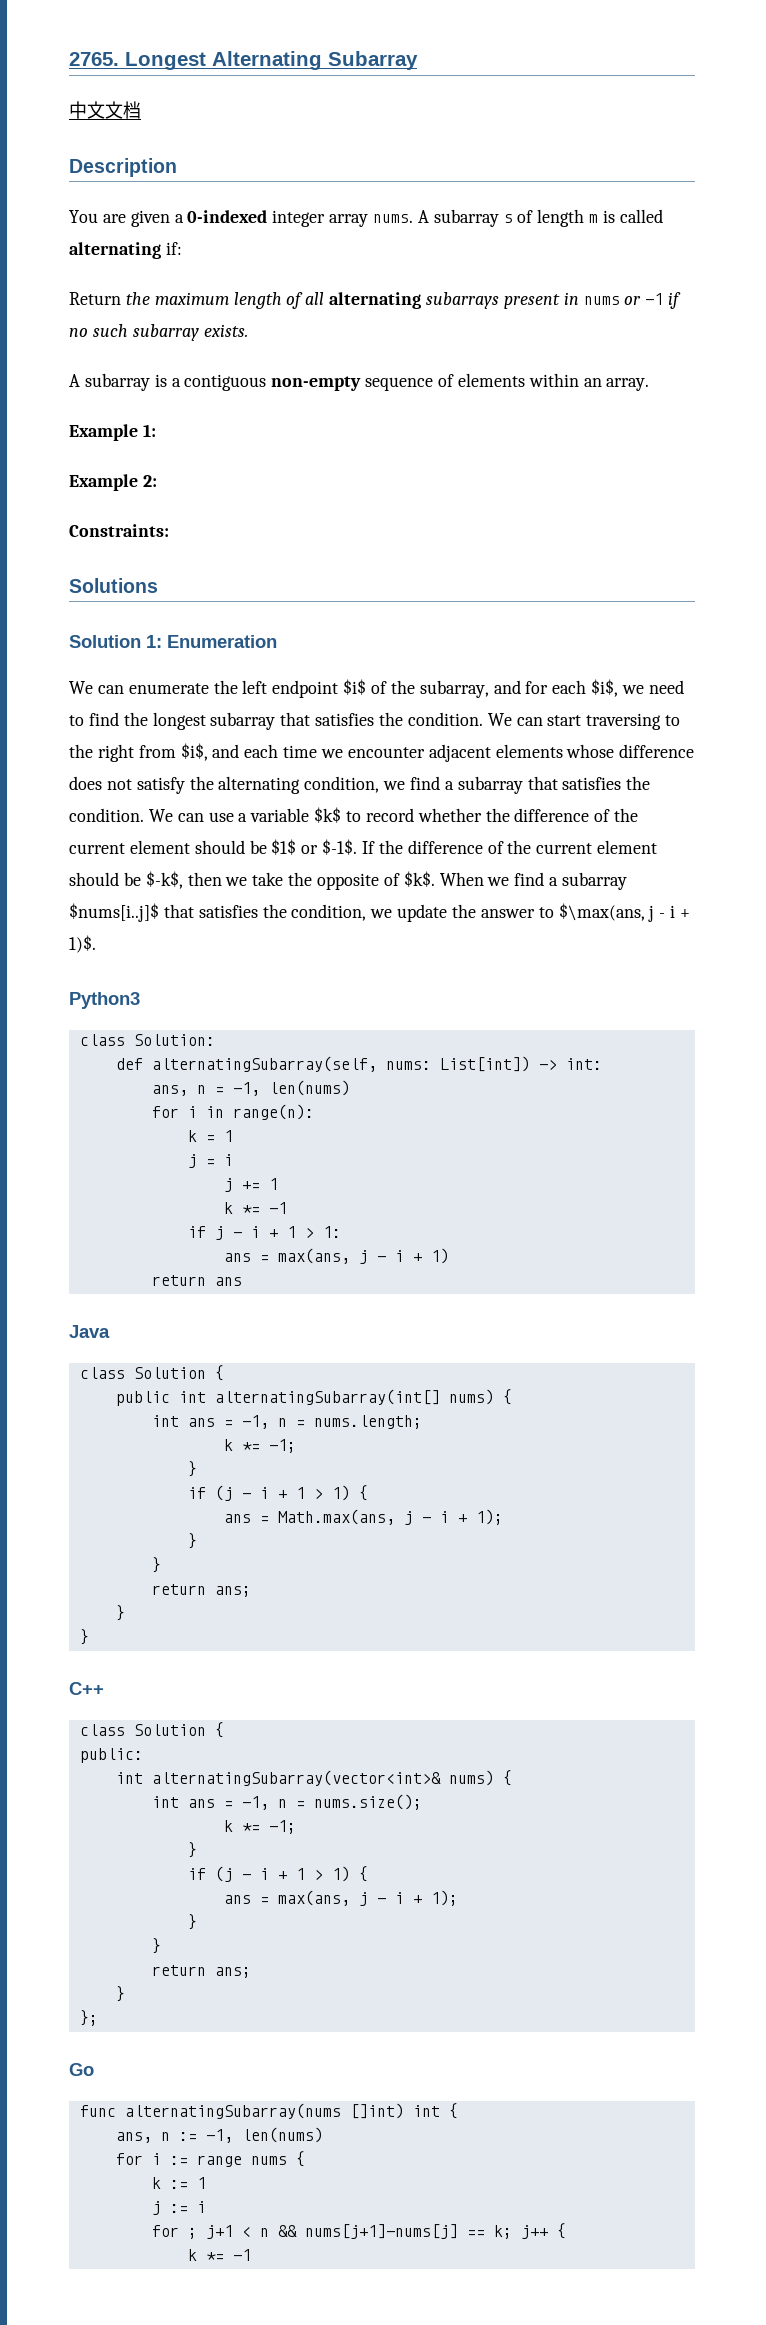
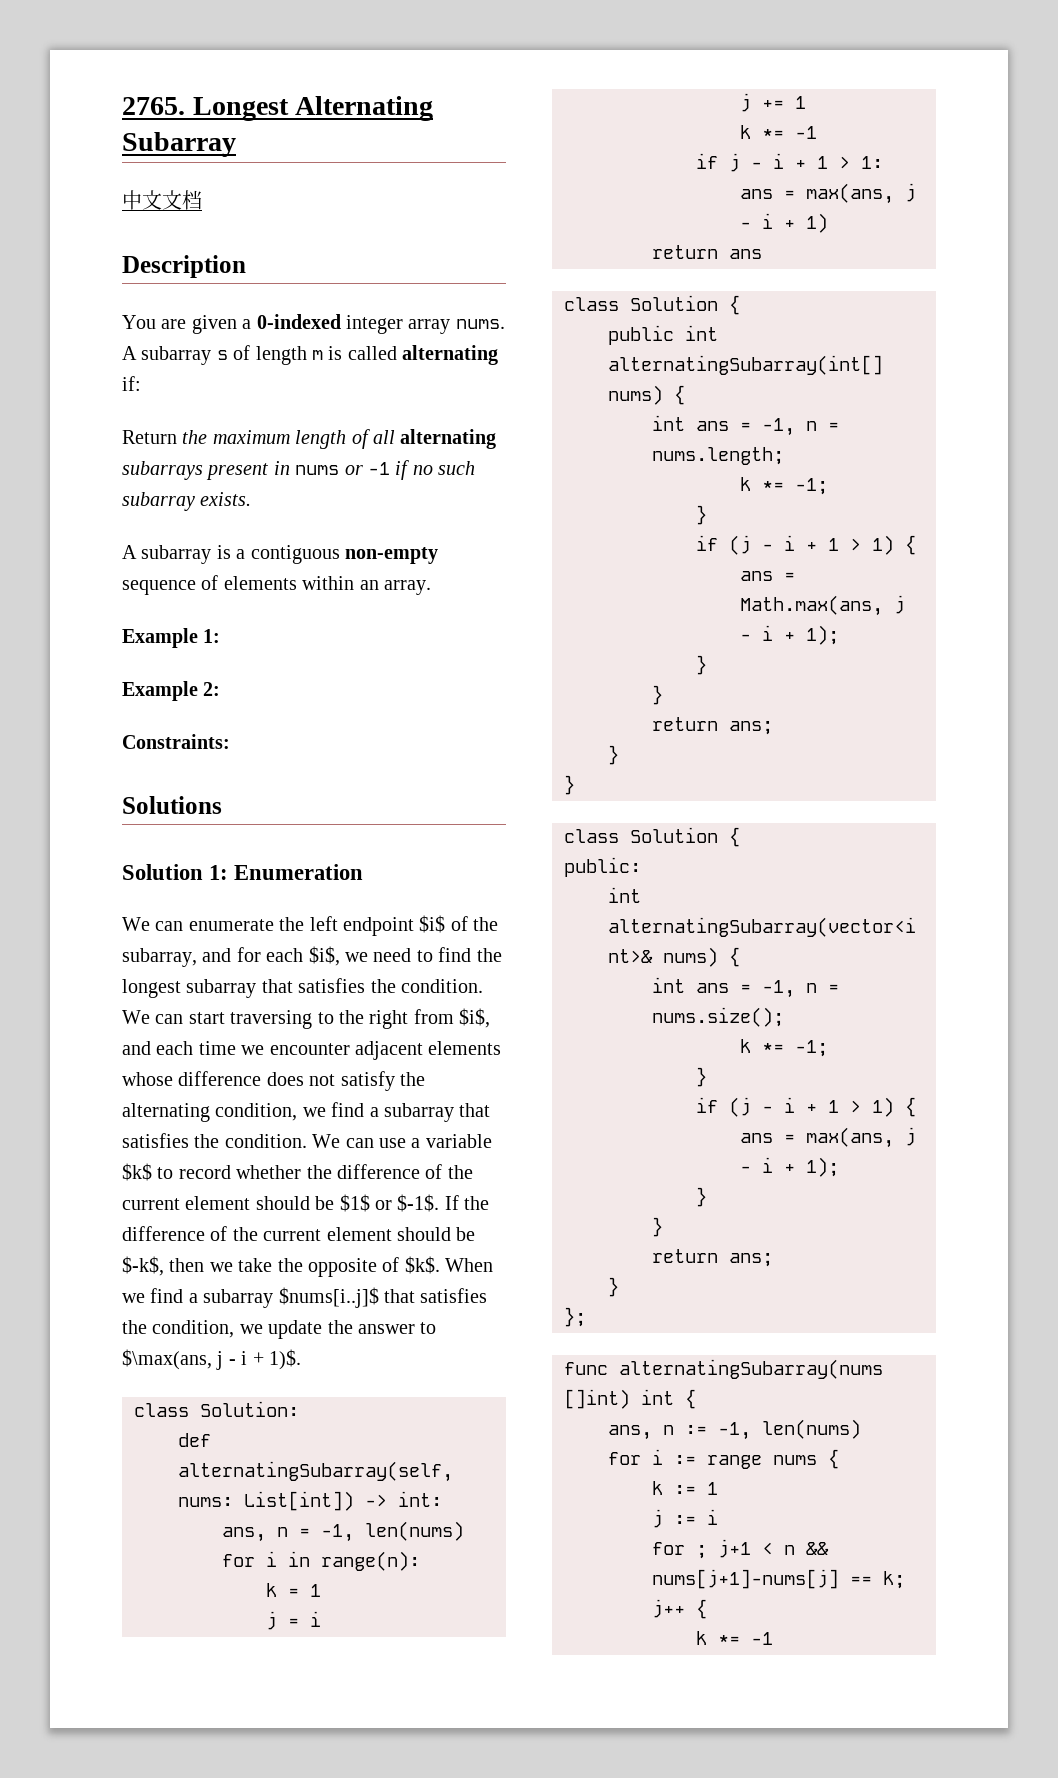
[69,992,140,1009] // Python3 -> (301, 1359) none
[69,1325,110,1338] // Java -> (762, 254) none
[69,1682,104,1695] // C++ -> (575, 785) none
[69,2063,94,2076] // Go -> (586, 1317) none

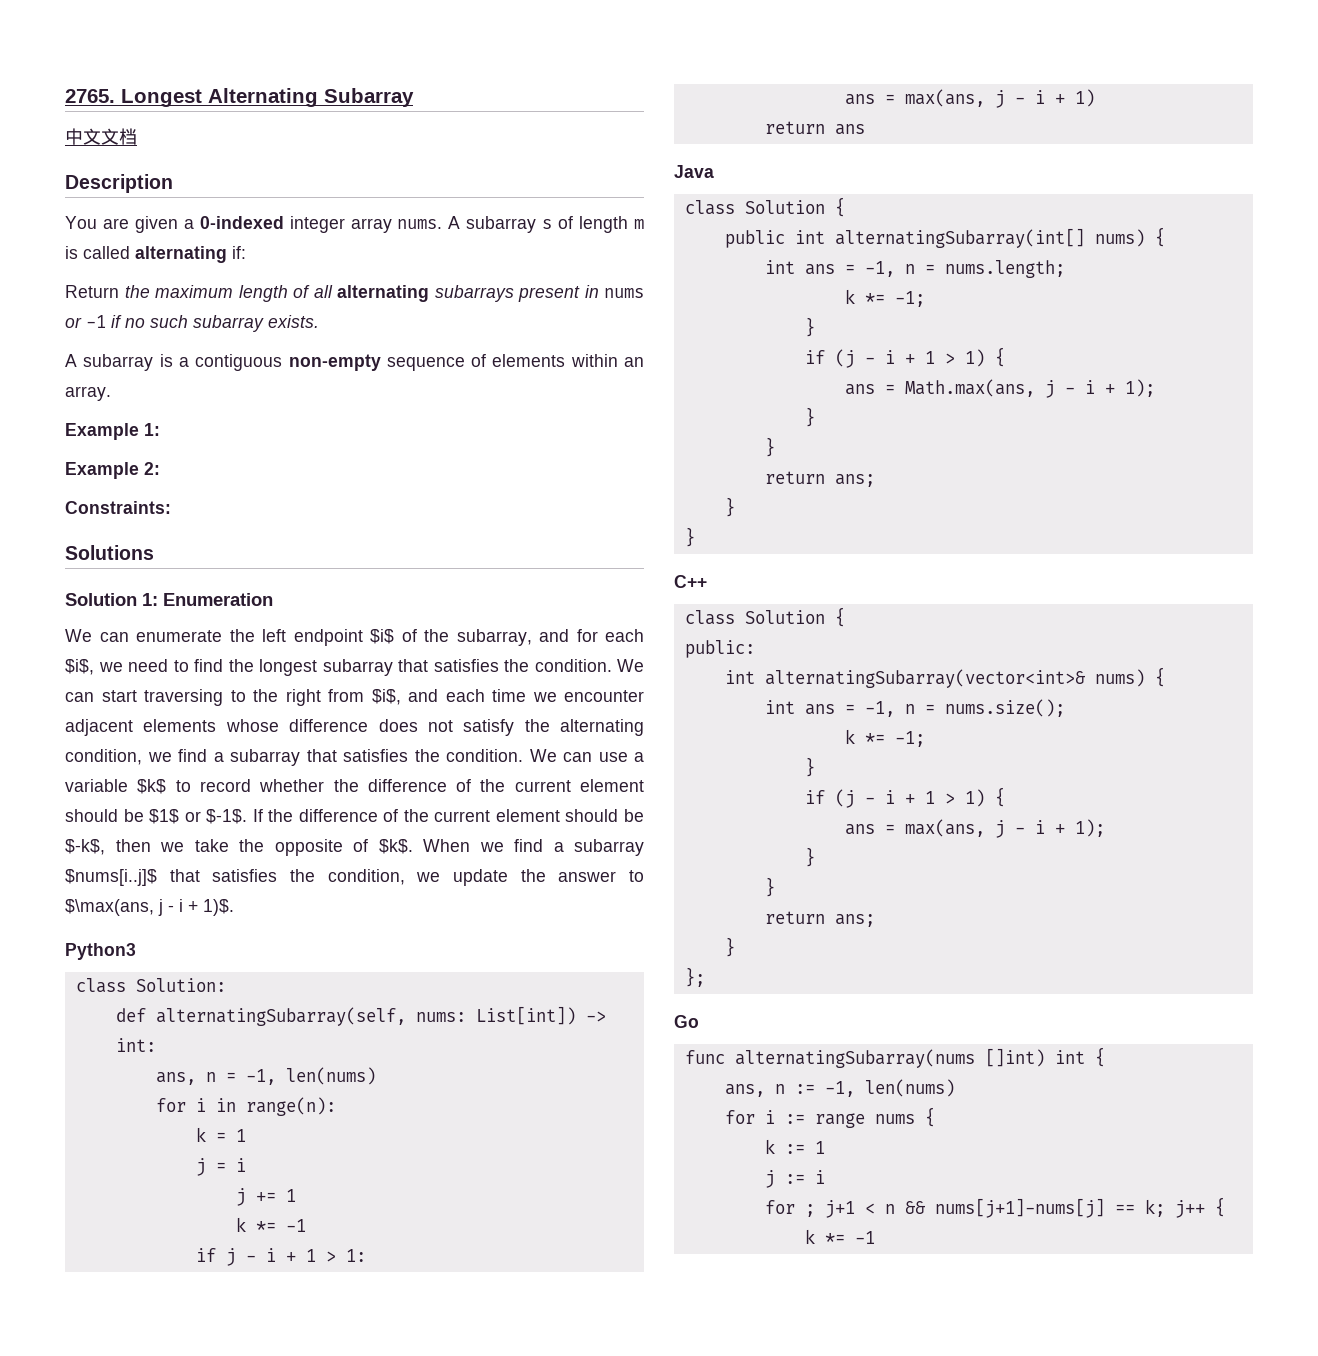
(301, 1359) none -> [65,943,136,960] // Python3
(762, 254) none -> [674,165,714,178] // Java
(575, 785) none -> [674,575,707,588] // C++
(586, 1317) none -> [674,1015,699,1028] // Go

